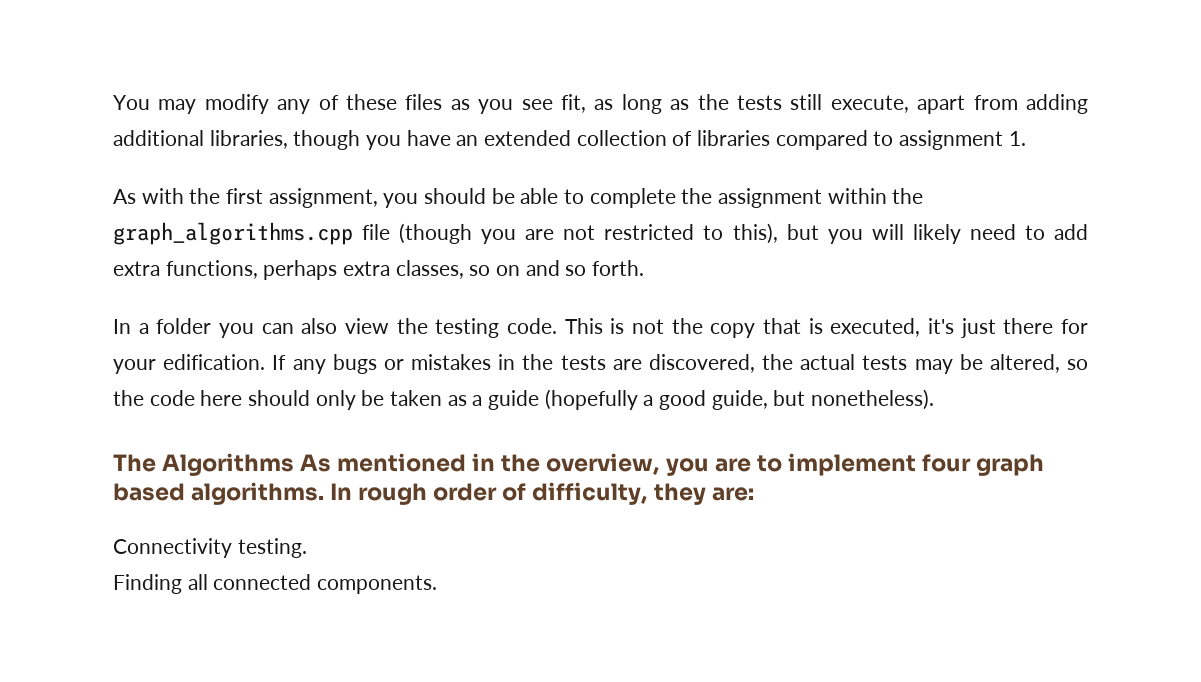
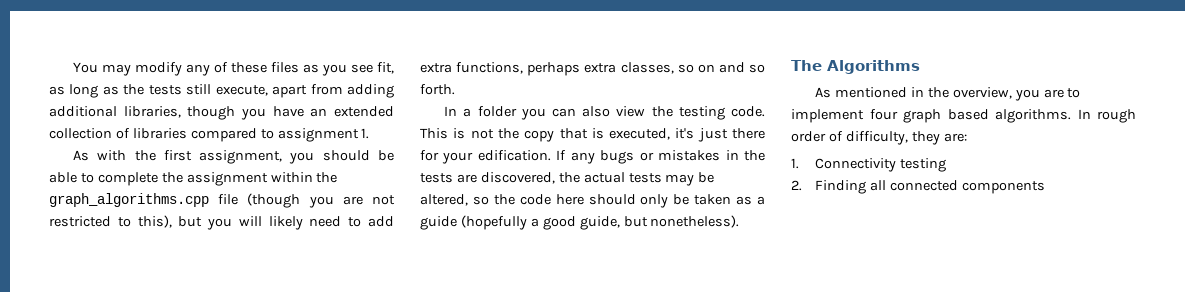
(295, 464) none -> (920, 67) //
[113,538,307,558] Connectivity testing. // -> [791,158,946,172] [791,180,802,191] 1. Connectivity testing // 2.
[317,575,438,594] components. -> [961,181,1045,194] components

